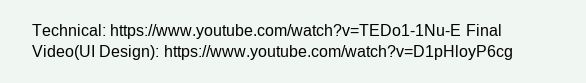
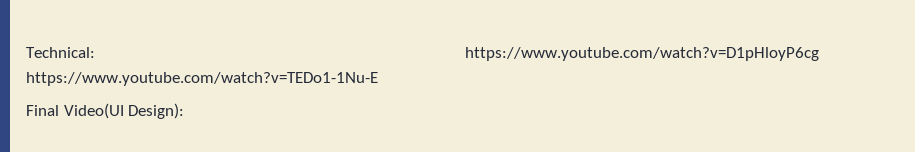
(462, 31) none -> (378, 79) //

